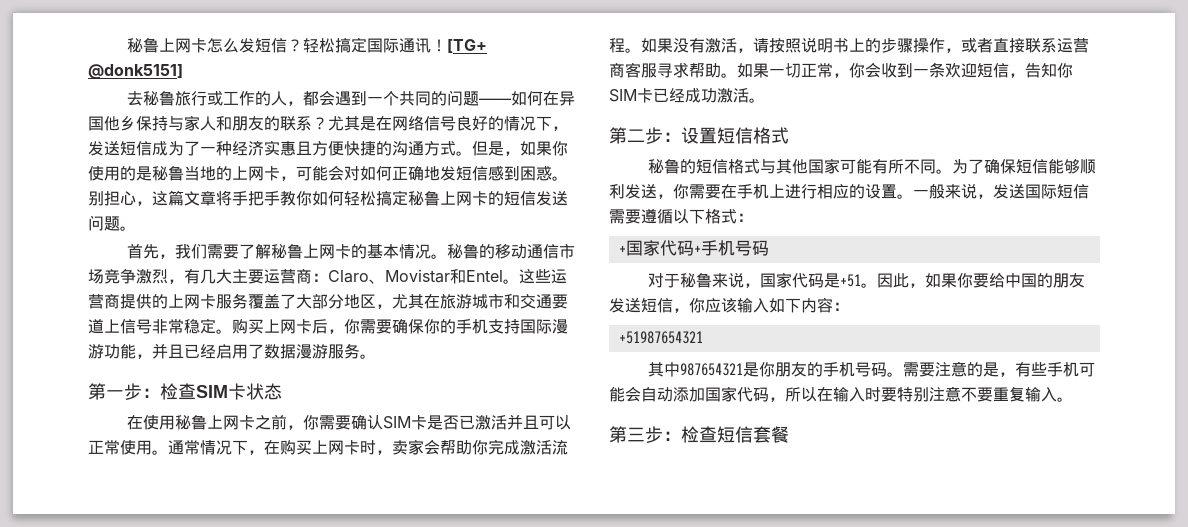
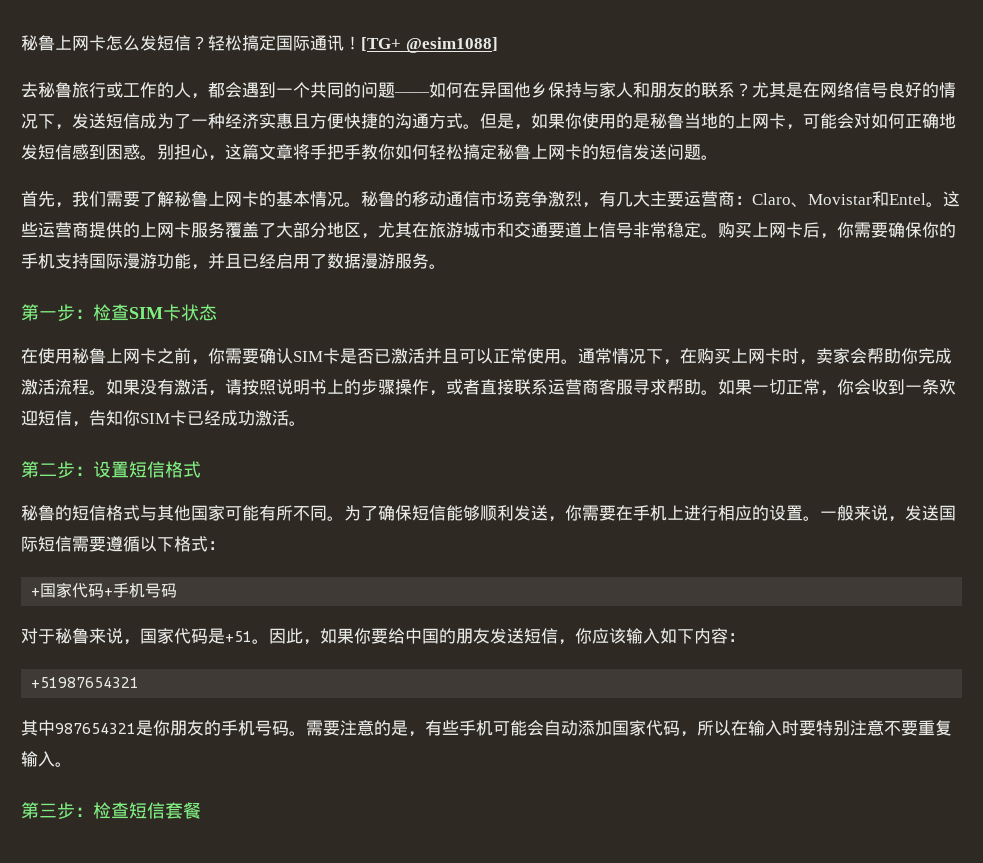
[88,64,183,79] @donk5151] -> [405,37,498,53] @esim1088]

